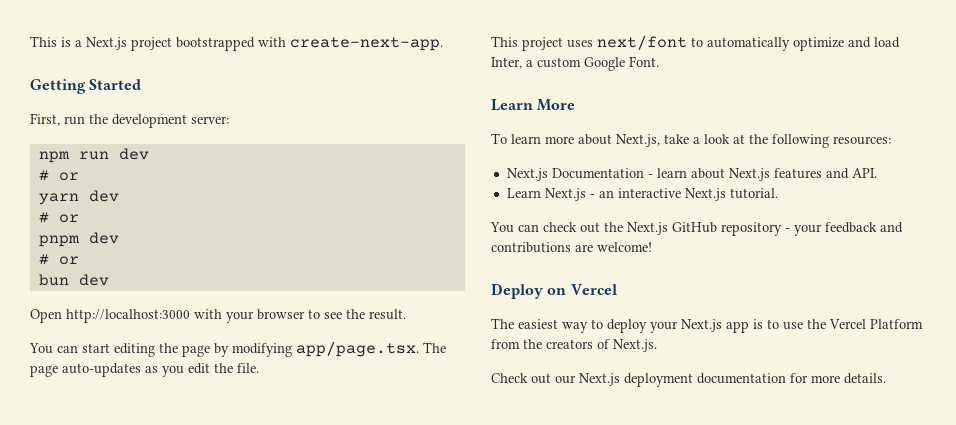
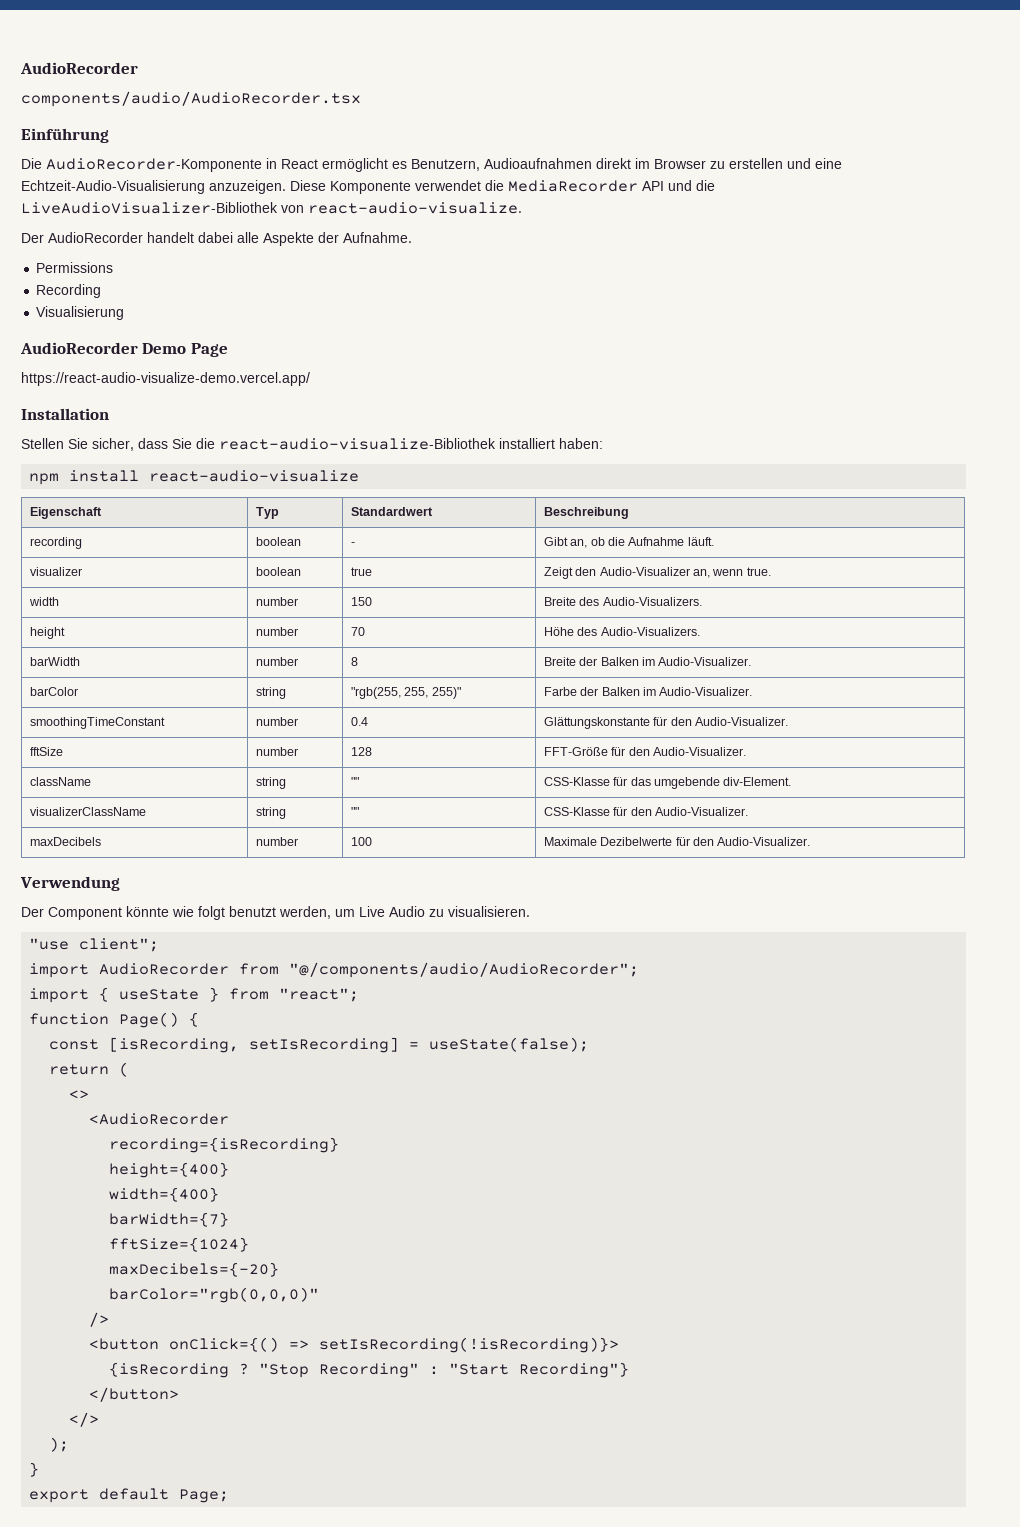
[30,36,443,51] [30,79,142,94] [30,113,229,128] [38,148,149,163] [38,170,79,181] [38,190,119,205] [38,212,79,223] [38,232,119,247] [38,254,79,265] [38,274,109,286] [30,309,406,323] [29,341,446,357] [30,363,259,377] [491,35,900,51] [491,56,659,71] [491,99,576,111] [491,133,891,148] [506,168,877,181] [506,188,778,201] [490,222,903,236] [491,242,652,253] [491,283,617,299] [491,318,923,333] [491,339,657,352] [491,373,886,387] This is a Next.js project bootstrapped with create-next-app. // Getting Started // First, run the development server: // npm run dev // # or // yarn dev // # or // pnpm dev // # or // bun dev // Open http://localhost:3000 with your browser to see the result. // You can start editing the page by modifying app/page.tsx. The page auto-updates as you edit the file. // This project uses next/font to automatically optimize and load Inter, a custom Google Font. // Learn More // To learn more about Next.js, take a look at the following resources: // Next.js Documentation - learn about Next.js features and API. // Learn Next.js - an interactive Next.js tutorial. // You can check out the Next.js GitHub repository - your feedback and contributions are welcome! // Deploy on Vercel // The easiest way to deploy your Next.js app is to use the Vercel Platform from the creators of Next.js. // Check out our Next.js deployment documentation for more details. -> [20,62,138,74] [21,91,361,107] [21,128,109,143] [21,158,842,172] [21,180,715,194] [21,202,522,214] [21,232,412,246] [36,262,114,273] [36,284,102,298] [36,306,125,320] [20,342,228,357] [21,372,310,386] [21,408,109,420] [21,438,603,451] [29,470,360,485] [29,507,102,519] [255,507,279,519] [350,507,433,516] [543,507,629,519] [29,537,82,549] [255,537,301,546] [350,542,355,546] [543,537,714,548] [29,567,82,576] [255,567,301,576] [350,567,372,576] [543,567,771,579] [28,597,59,606] [255,597,298,606] [350,597,372,606] [543,597,702,606] [29,627,65,639] [255,627,298,636] [350,627,365,636] [543,627,700,636] [29,657,80,666] [255,657,298,666] [350,657,358,666] [543,657,752,666] [29,687,78,696] [255,687,286,699] [350,687,461,699] [543,687,753,696] [29,717,165,729] [255,717,298,726] [350,717,368,726] [543,717,788,729] [29,747,63,756] [255,747,298,756] [350,747,372,756] [543,747,746,756] [29,777,91,786] [255,777,286,789] [350,777,359,786] [543,777,792,789] [29,807,146,816] [255,807,286,819] [350,807,359,816] [543,807,748,816] [29,837,101,846] [255,837,298,846] [350,837,372,846] [543,837,811,846] [20,876,120,891] [21,906,530,920] [29,938,160,952] [29,962,640,978] [29,987,360,1003] [29,1012,200,1028] [49,1037,590,1053] [49,1062,130,1077] [69,1090,90,1099] [89,1113,230,1125] [109,1137,340,1153] [109,1162,230,1178] [109,1187,220,1202] [109,1212,230,1227] [109,1237,250,1252] [109,1262,280,1277] [109,1287,320,1303] [89,1312,110,1327] [89,1337,620,1353] [109,1362,630,1378] [89,1387,180,1402] [69,1412,100,1427] [49,1437,70,1452] [29,1462,40,1477] [29,1488,230,1503] AudioRecorder // components/audio/AudioRecorder.tsx // Einführung // Die AudioRecorder-Komponente in React ermöglicht es Benutzern, Audioaufnahmen direkt im Browser zu erstellen und eine Echtzeit-Audio-Visualisierung anzuzeigen. Diese Komponente verwendet die MediaRecorder API und die LiveAudioVisualizer-Bibliothek von react-audio-visualize. // Der AudioRecorder handelt dabei alle Aspekte der Aufnahme. // Permissions // Recording // Visualisierung // AudioRecorder Demo Page // https://react-audio-visualize-demo.vercel.app/ // Installation // Stellen Sie sicher, dass Sie die react-audio-visualize-Bibliothek installiert haben: // npm install react-audio-visualize // Eigenschaft | Typ | Standardwert | Beschreibung // recording | boolean | - | Gibt an, ob die Aufnahme läuft. // visualizer | boolean | true | Zeigt den Audio-Visualizer an, wenn true. // width | number | 150 | Breite des Audio-Visualizers. // height | number | 70 | Höhe des Audio-Visualizers. // barWidth | number | 8 | Breite der Balken im Audio-Visualizer. // barColor | string | "rgb(255, 255, 255)" | Farbe der Balken im Audio-Visualizer. // smoothingTimeConstant | number | 0.4 | Glättungskonstante für den Audio-Visualizer. // fftSize | number | 128 | FFT-Größe für den Audio-Visualizer. // className | string | "" | CSS-Klasse für das umgebende div-Element. // visualizerClassName | string | "" | CSS-Klasse für den Audio-Visualizer. // maxDecibels | number | 100 | Maximale Dezibelwerte für den Audio-Visualizer. // Verwendung // Der Component könnte wie folgt benutzt werden, um Live Audio zu visualisieren. // "use client"; // import AudioRecorder from "@/components/audio/AudioRecorder"; // import { useState } from "react"; // function Page() { // const [isRecording, setIsRecording] = useState(false); // return ( // <> // <AudioRecorder // recording={isRecording} // height={400} // width={400} // barWidth={7} // fftSize={1024} // maxDecibels={-20} // barColor="rgb(0,0,0)" // /> // <button onClick={() => setIsRecording(!isRecording)}> // {isRecording ? "Stop Recording" : "Start Recording"} // </button> // </> // ); // } // export default Page;

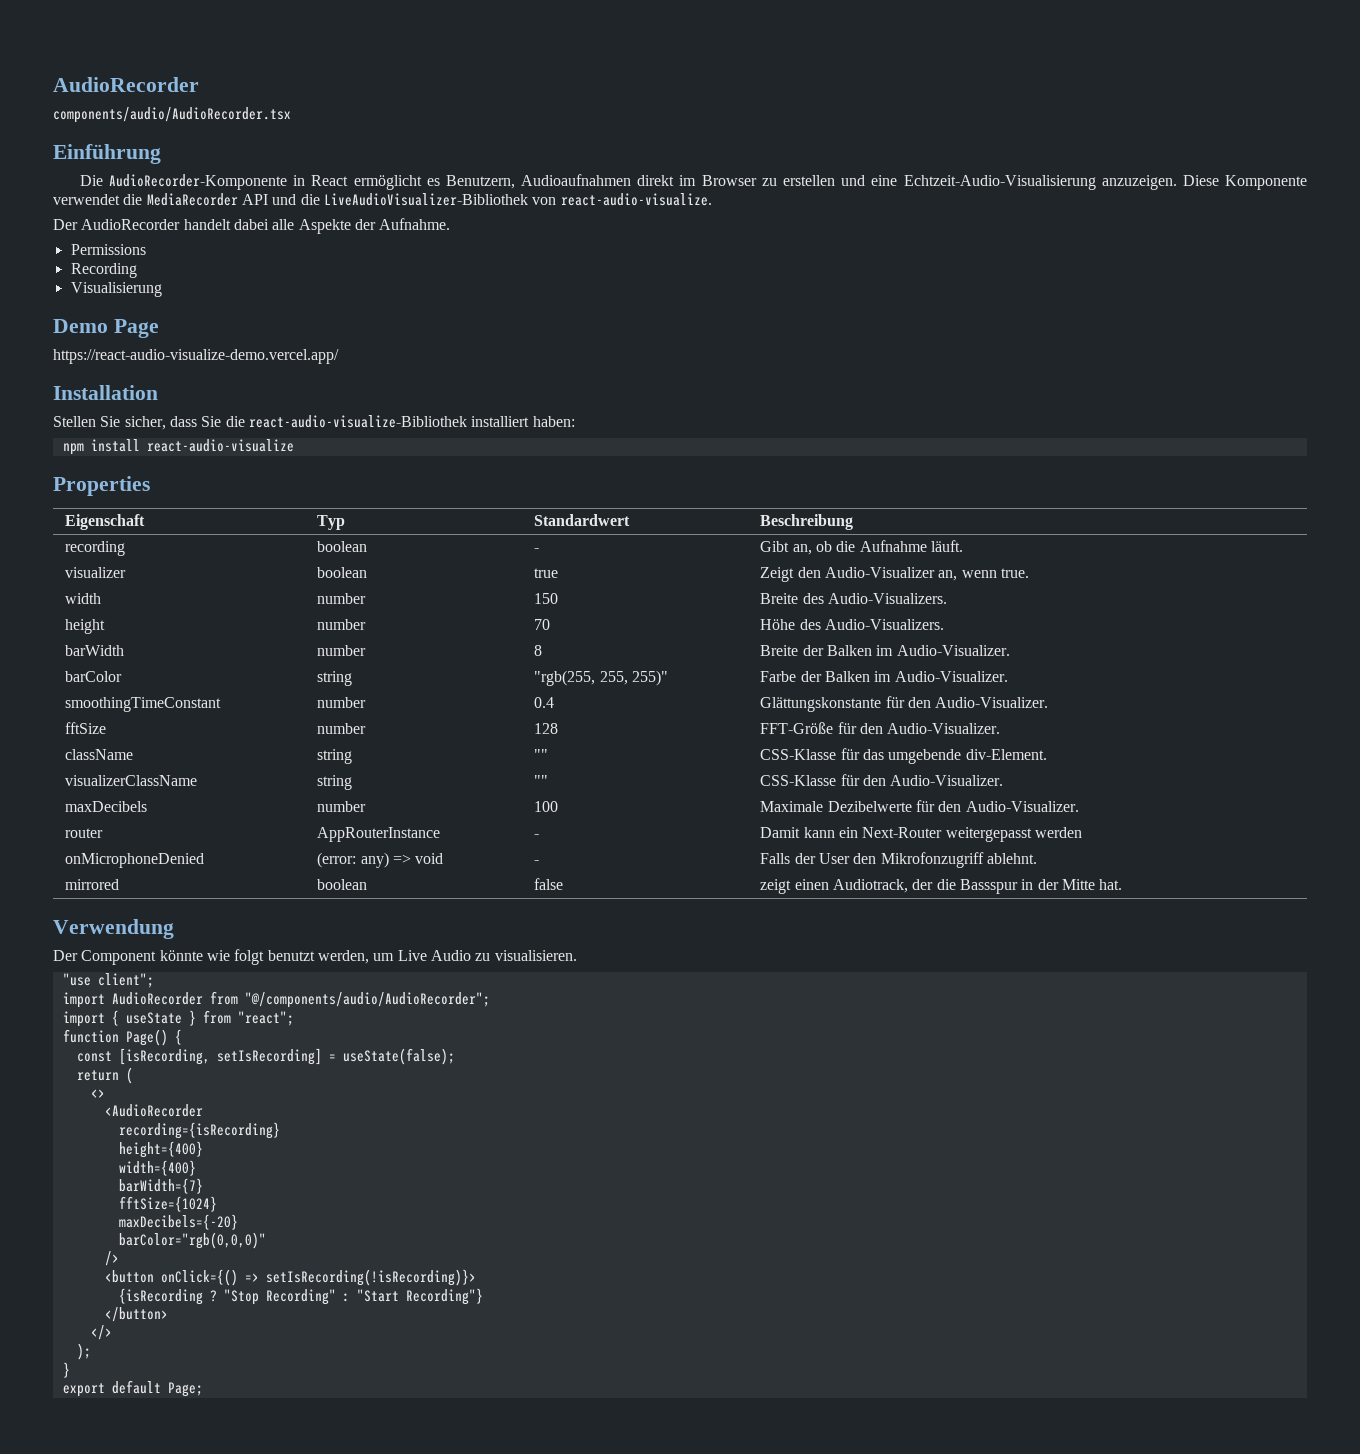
[20,342,138,354] AudioRecorder -> (162, 289) none
(360, 476) none -> [53,476,150,496] // Properties
(811, 841) none -> [65,828,104,838] [317,827,441,842] [534,834,540,838] [760,827,1083,842] [65,853,205,868] [317,852,444,868] [534,860,540,864] [760,852,1038,868] [65,879,120,890] [317,879,368,890] [534,878,564,890] [760,879,1123,894] // router | AppRouterInstance | - | Damit kann ein Next-Router weitergepasst werden // onMicrophoneDenied | (error: any) => void | - | Falls der User den Mikrofonzugriff ablehnt. // mirrored | boolean | false | zeigt einen Audiotrack, der die Bassspur in der Mitte hat.

